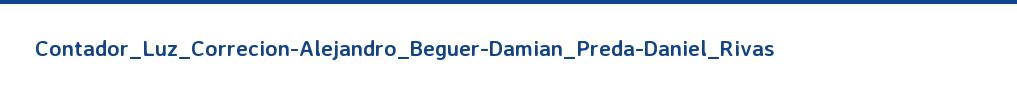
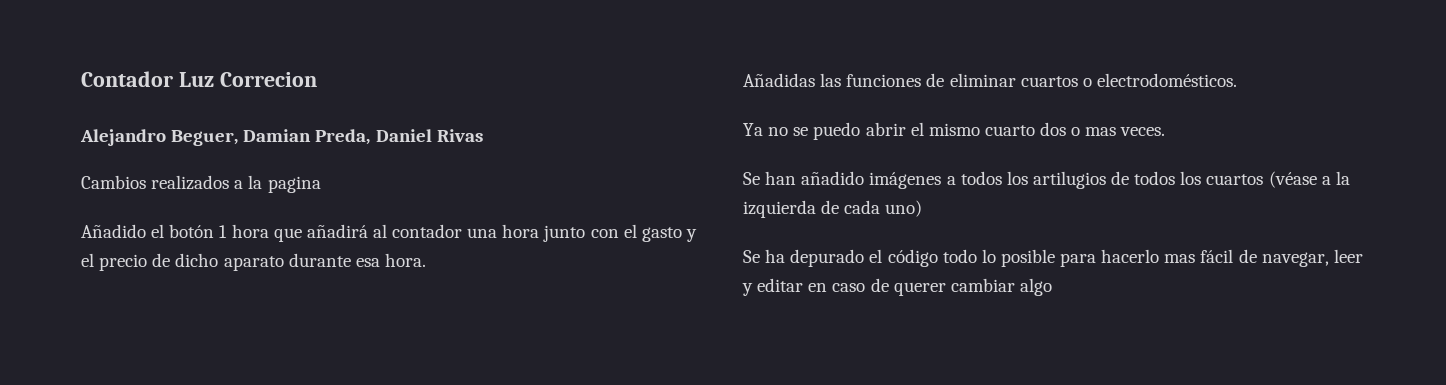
[35,40,775,60] Contador_Luz_Correcion-Alejandro_Beguer-Damian_Preda-Daniel_Rivas -> [81,71,317,87] [80,129,483,146] [81,175,321,193] [81,224,697,242] [81,253,426,271] [743,73,1237,87] [743,122,1166,140] [743,171,1350,189] [743,200,923,218] [743,249,1363,267] [742,278,1052,296] Contador Luz Correcion // Alejandro Beguer, Damian Preda, Daniel Rivas // Cambios realizados a la pagina // Añadido el botón 1 hora que añadirá al contador una hora junto con el gasto y el precio de dicho aparato durante esa hora. // Añadidas las funciones de eliminar cuartos o electrodomésticos. // Ya no se puedo abrir el mismo cuarto dos o mas veces. // Se han añadido imágenes a todos los artilugios de todos los cuartos (véase a la izquierda de cada uno) // Se ha depurado el código todo lo posible para hacerlo mas fácil de navegar, leer y editar en caso de querer cambiar algo

